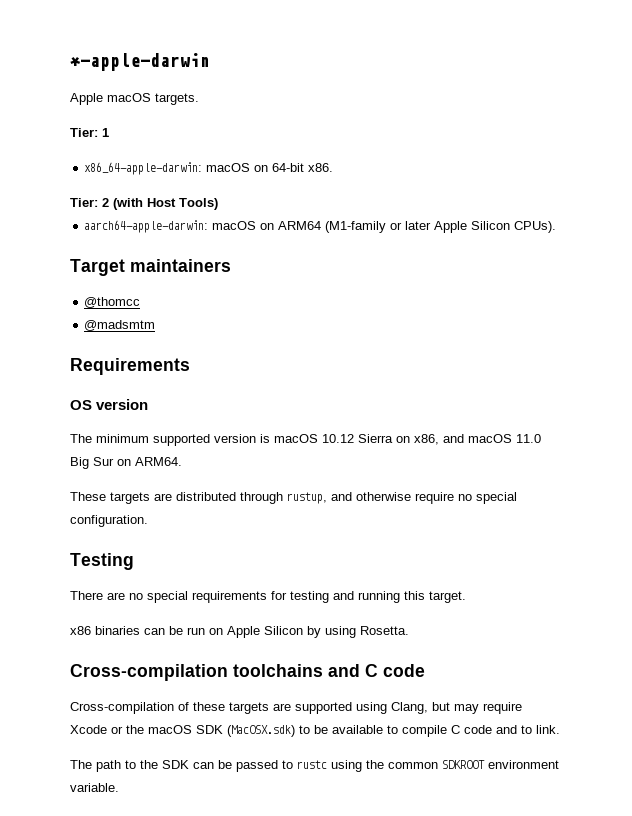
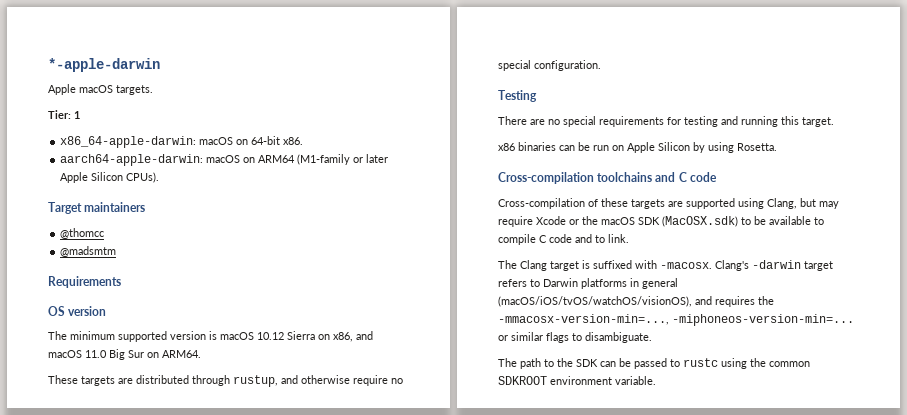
[70,198,218,210] // Tier: 2 (with Host Tools) -> (304, 141) none
(560, 729) none -> [498,260,833,271] [498,278,678,289] [498,296,774,307] [498,314,854,326] [498,332,652,343] // The Clang target is suffixed with -macosx. Clang's -darwin target refers to Darwin platforms in general (macOS/iOS/tvOS/watchOS/visionOS), and requires the -mmacosx-version-min=..., -miphoneos-version-min=... or similar flags to disambiguate.

